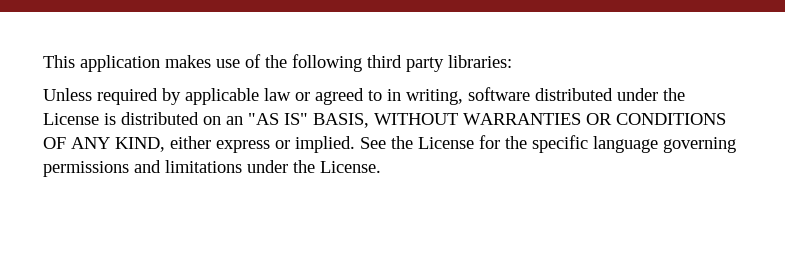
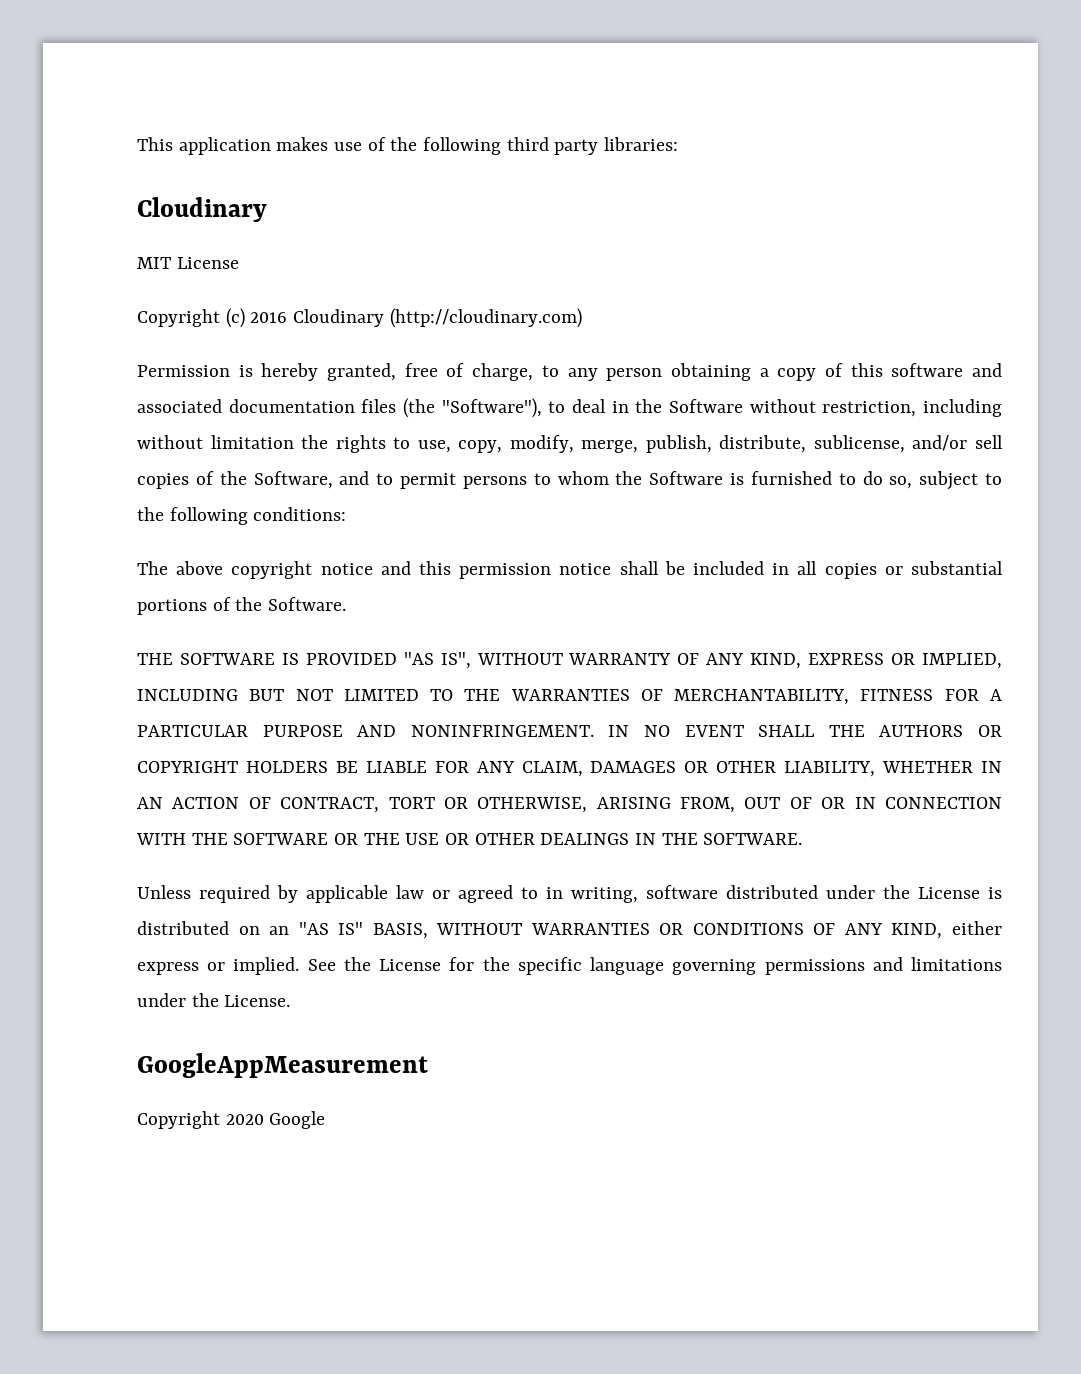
(512, 61) none -> [137,197,267,222] [137,257,239,269] [137,308,582,328] [137,363,1002,381] [137,398,1002,418] [137,435,1004,453] [137,471,1003,490] [137,507,347,525] [137,561,1004,579] [137,597,347,615] [137,652,1002,669] [137,689,1002,705] [137,725,1003,737] [137,761,1002,777] [137,797,1002,813] [136,833,803,845] // Cloudinary // MIT License // Copyright (c) 2016 Cloudinary (http://cloudinary.com) // Permission is hereby granted, free of charge, to any person obtaining a copy of this software and associated documentation files (the "Software"), to deal in the Software without restriction, including without limitation the rights to use, copy, modify, merge, publish, distribute, sublicense, and/or sell copies of the Software, and to permit persons to whom the Software is furnished to do so, subject to the following conditions: // The above copyright notice and this permission notice shall be included in all copies or substantial portions of the Software. // THE SOFTWARE IS PROVIDED "AS IS", WITHOUT WARRANTY OF ANY KIND, EXPRESS OR IMPLIED, INCLUDING BUT NOT LIMITED TO THE WARRANTIES OF MERCHANTABILITY, FITNESS FOR A PARTICULAR PURPOSE AND NONINFRINGEMENT. IN NO EVENT SHALL THE AUTHORS OR COPYRIGHT HOLDERS BE LIABLE FOR ANY CLAIM, DAMAGES OR OTHER LIABILITY, WHETHER IN AN ACTION OF CONTRACT, TORT OR OTHERWISE, ARISING FROM, OUT OF OR IN CONNECTION WITH THE SOFTWARE OR THE USE OR OTHER DEALINGS IN THE SOFTWARE.
(381, 167) none -> [137,1053,428,1078] [137,1111,326,1129] // GoogleAppMeasurement // Copyright 2020 Google

